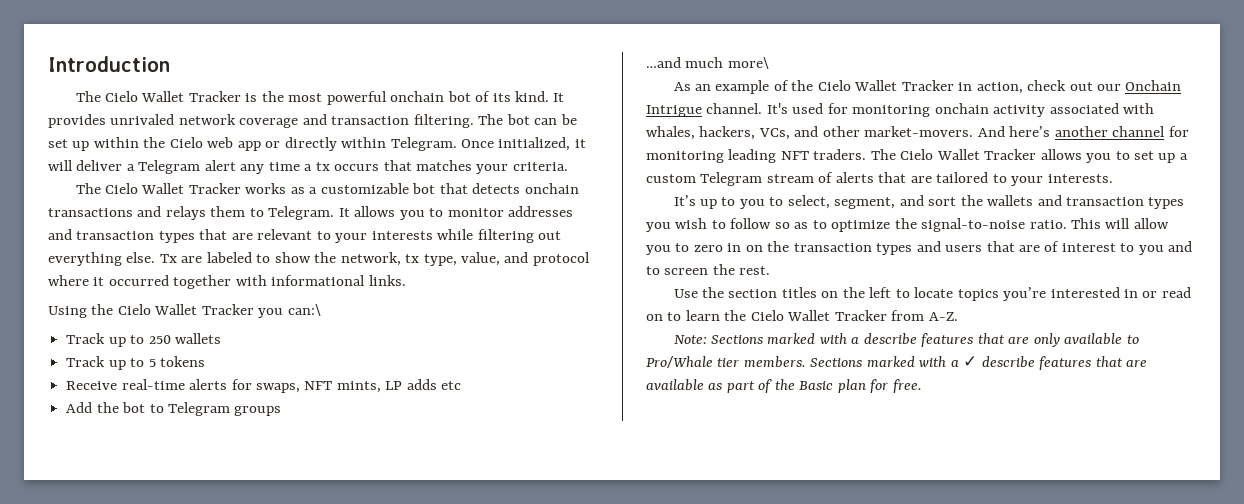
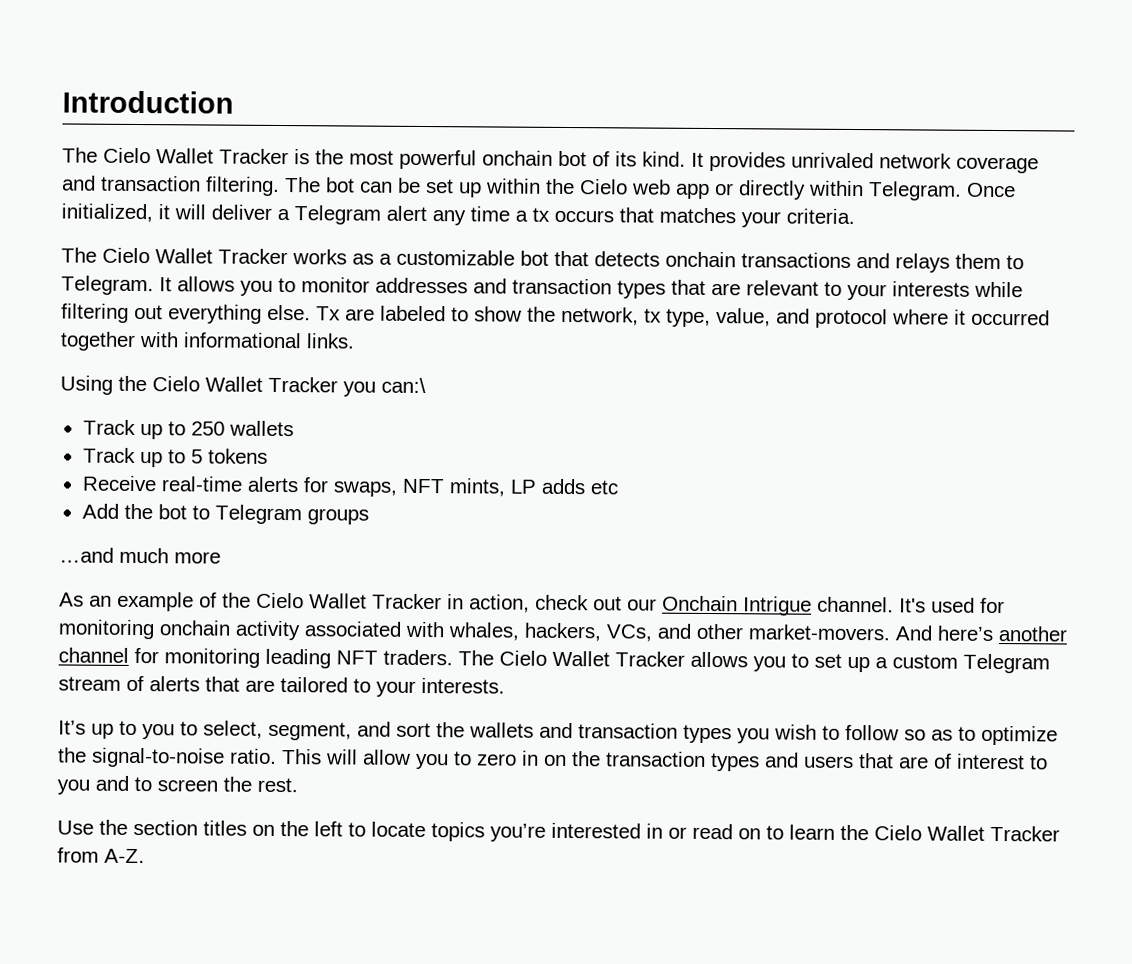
[727,57,769,69] more\ -> [174,551,221,564] more
[673,333,1139,347] [646,356,1148,370] [646,379,922,393] // Note: Sections marked with a describe features that are only available to Pro/Whale tier members. Sections marked with a ✓ describe features that are available as part of the Basic plan for free. -> (145, 856) none

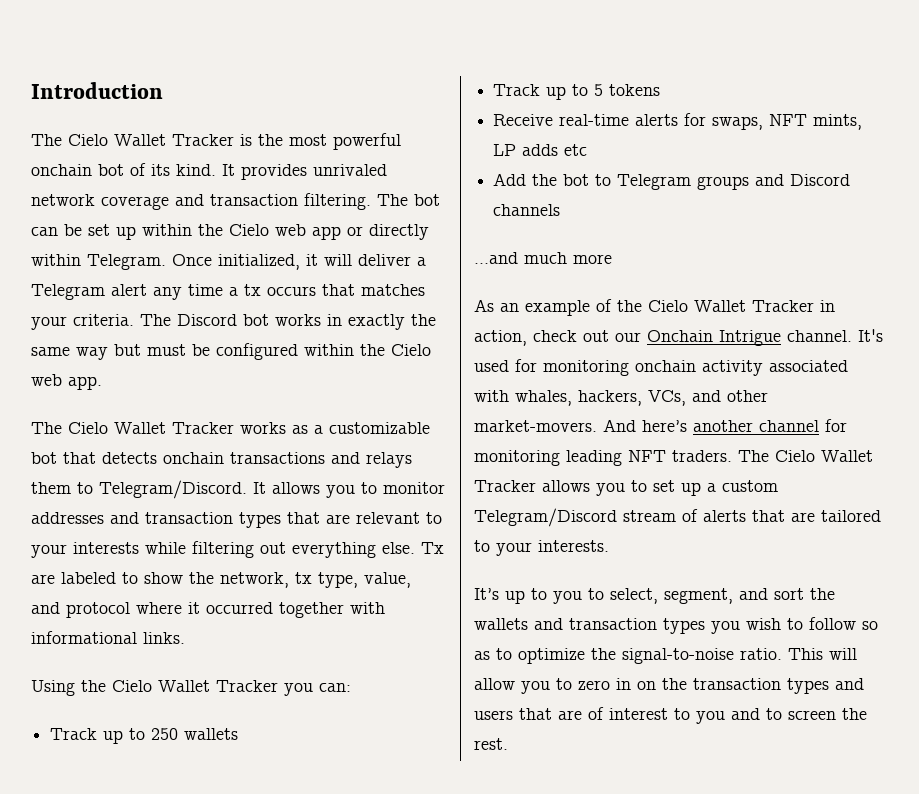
(855, 216) none -> [140,314,436,330] [31,343,431,360] [31,374,102,390] The Discord bot works in exactly the same way but must be configured within the Cielo web app.
[61,275,154,296] Telegram. -> [99,480,247,499] Telegram/Discord.
[381,377,426,394] can:\ -> [319,683,351,692] can:
(369, 516) none -> [755,174,851,186] [493,204,561,216] and Discord channels
[963,653,1050,674] Telegram -> [474,508,617,527] Telegram/Discord
[57,819,1060,842] [57,847,145,864] // Use the section titles on the left to locate topics you’re interested in or read on to learn the Cielo Wallet Tracker from A-Z. -> (508, 744) none

